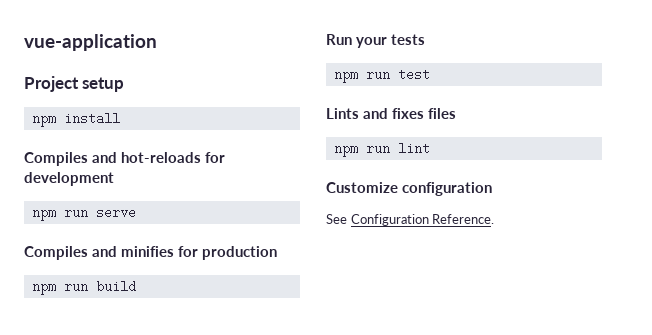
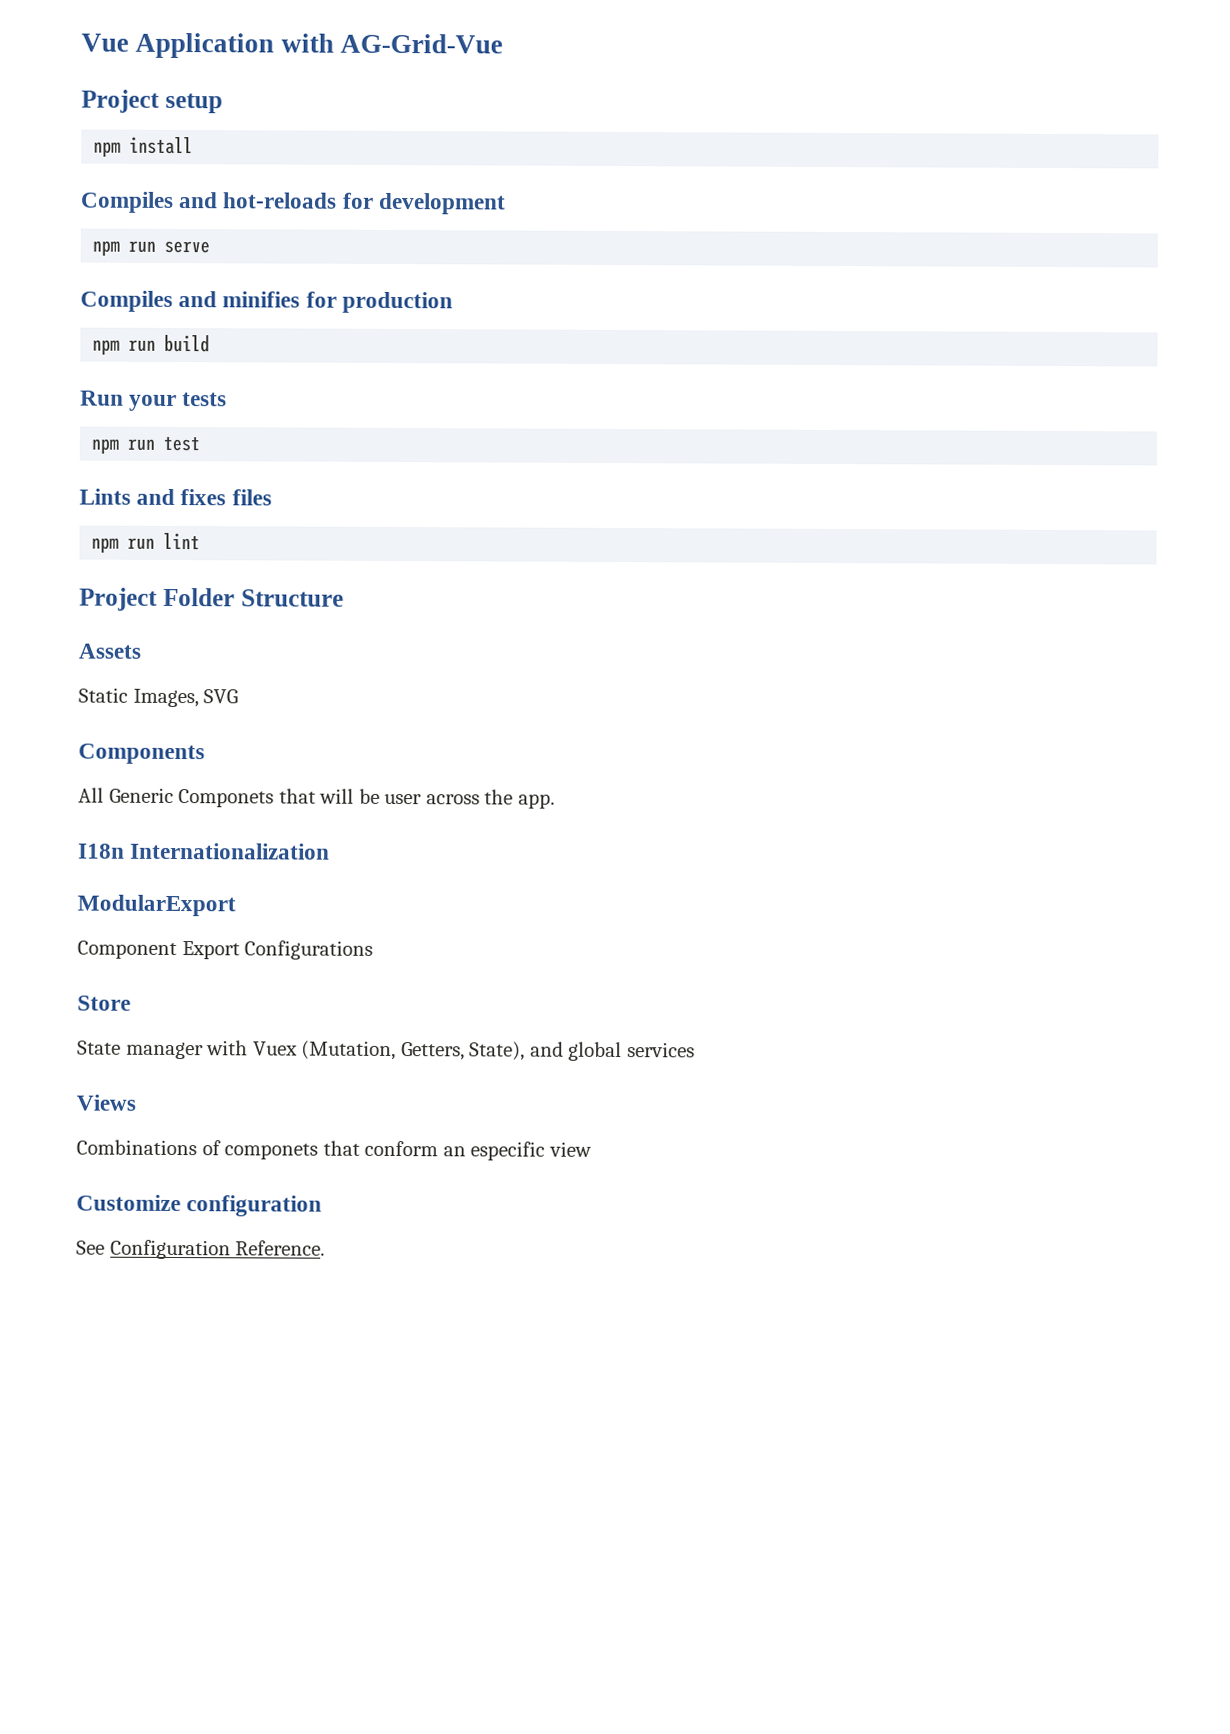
[24,34,157,51] vue-application -> [81,32,503,59] Vue Application with AG-Grid-Vue
(430, 148) none -> [79,587,344,611] [78,643,142,659] [78,687,239,708] [78,743,205,765] [78,787,555,809] [78,842,331,860] [77,894,236,917] [77,940,374,960] [77,995,131,1011] [77,1040,695,1062] [76,1094,136,1111] [76,1139,592,1161] // Project Folder Structure // Assets // Static Images, SVG // Components // All Generic Componets that will be user across the app. // I18n Internationalization // ModularExport // Component Export Configurations // Store // State manager with Vuex (Mutation, Getters, State), and global services // Views // Combinations of componets that conform an especific view

